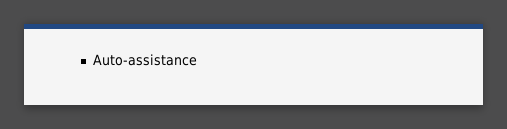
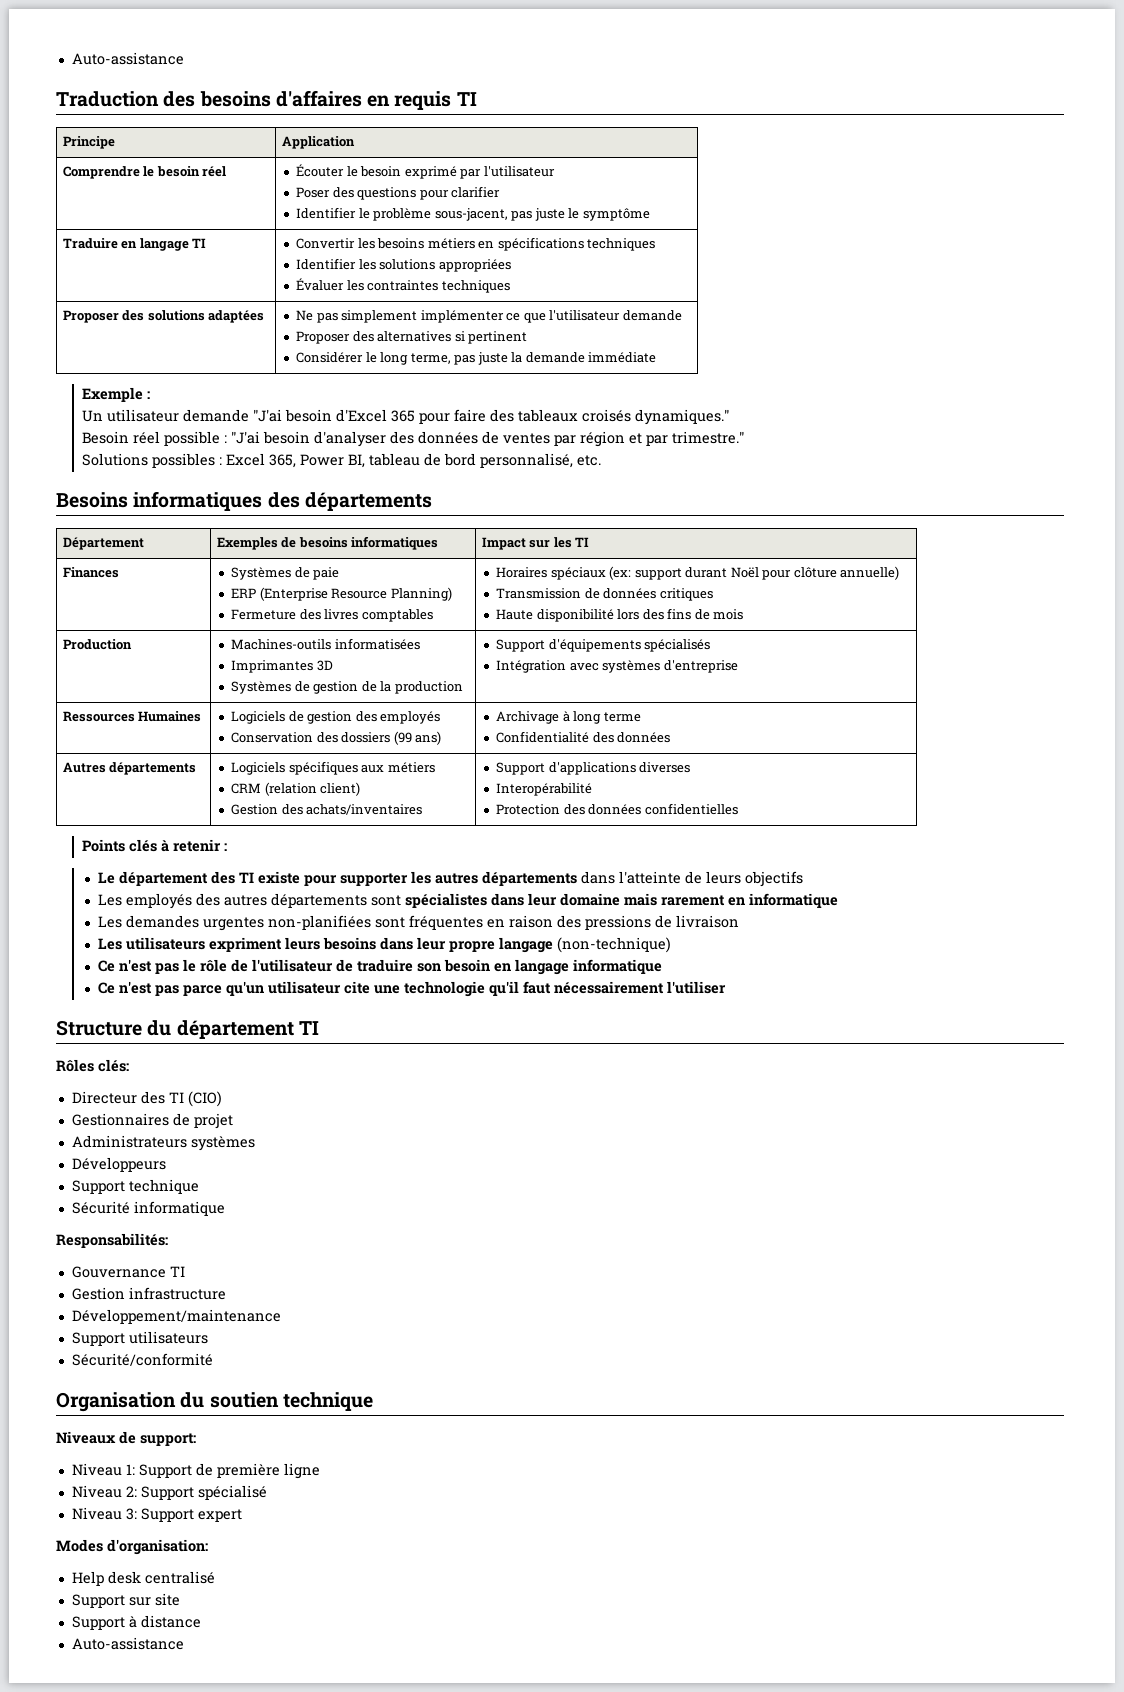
[92,54,197,66] Auto-assistance -> [71,52,184,65] [56,90,477,110] [62,136,115,149] [281,136,355,149] [62,166,227,179] [296,164,555,179] [296,186,501,200] [296,207,650,221] [62,238,207,251] [296,237,656,251] [296,258,511,272] [296,278,510,293] [62,310,265,323] [296,310,682,323] [296,331,528,344] [296,352,657,365] [81,387,150,402] [81,409,729,425] [81,431,744,447] [81,453,601,468] [56,491,432,511] [62,537,144,550] [216,536,439,550] [481,537,590,550] [62,567,119,578] [231,567,340,580] [231,587,452,601] [231,609,433,622] [496,566,900,580] [496,588,713,601] [496,608,744,622] [62,639,132,650] [231,638,420,650] [231,660,333,673] [231,681,463,694] [496,639,711,652] [496,660,738,673] [62,711,202,722] [231,711,441,724] [231,731,442,745] [496,711,641,724] [496,731,671,743] [62,762,197,775] [231,761,435,775] [231,782,361,796] [231,804,423,815] [496,762,691,775] [496,783,593,796] [496,803,738,815] [81,839,227,852] [97,871,803,887] [97,893,838,909] [97,915,739,931] [97,937,671,953] [97,959,662,975] [97,981,726,997] [56,1020,319,1039] [56,1059,129,1072] [71,1091,222,1107] [71,1113,233,1129] [71,1135,255,1151] [71,1157,166,1172] [71,1179,199,1194] [71,1201,225,1216] [56,1233,168,1248] [71,1266,185,1278] [71,1287,226,1300] [71,1309,281,1324] [71,1331,208,1346] [71,1353,213,1366] [56,1392,373,1412] [56,1431,196,1446] [71,1463,320,1479] [71,1485,267,1500] [71,1507,242,1522] [56,1539,208,1555] [71,1571,215,1586] [71,1593,180,1608] [71,1615,201,1630] [71,1637,184,1650] Auto-assistance // Traduction des besoins d'affaires en requis TI // Principe | Application // Comprendre le besoin réel | Écouter le besoin exprimé par l'utilisateur // Poser des questions pour clarifier // Identifier le problème sous-jacent, pas juste le symptôme // Traduire en langage TI | Convertir les besoins métiers en spécifications techniques // Identifier les solutions appropriées // Évaluer les contraintes techniques // Proposer des solutions adaptées | Ne pas simplement implémenter ce que l'utilisateur demande // Proposer des alternatives si pertinent // Considérer le long terme, pas juste la demande immédiate // Exemple : // Un utilisateur demande "J'ai besoin d'Excel 365 pour faire des tableaux croisés dynamiques." // Besoin réel possible : "J'ai besoin d'analyser des données de ventes par région et par trimestre." // Solutions possibles : Excel 365, Power BI, tableau de bord personnalisé, etc. // Besoins informatiques des départements // Département | Exemples de besoins informatiques | Impact sur les TI // Finances | Systèmes de paie // ERP (Enterprise Resource Planning) // Fermeture des livres comptables | Horaires spéciaux (ex: support durant Noël pour clôture annuelle) // Transmission de données critiques // Haute disponibilité lors des fins de mois // Production | Machines-outils informatisées // Imprimantes 3D // Systèmes de gestion de la production | Support d'équipements spécialisés // Intégration avec systèmes d'entreprise // Ressources Humaines | Logiciels de gestion des employés // Conservation des dossiers (99 ans) | Archivage à long terme // Confidentialité des données // Autres départements | Logiciels spécifiques aux métiers // CRM (relation client) // Gestion des achats/inventaires | Support d'applications diverses // Interopérabilité // Protection des données confidentielles // Points clés à retenir : // Le département des TI existe pour supporter les autres départements dans l'atteinte de leurs objectifs // Les employés des autres départements sont spécialistes dans leur domaine mais rarement en informatique // Les demandes urgentes non-planifiées sont fréquentes en raison des pressions de livraison // Les utilisateurs expriment leurs besoins dans leur propre langage (non-technique) // Ce n'est pas le rôle de l'utilisateur de traduire son besoin en langage informatique // Ce n'est pas parce qu'un utilisateur cite une technologie qu'il faut nécessairement l'utiliser // Structure du département TI // Rôles clés: // Directeur des TI (CIO) // Gestionnaires de projet // Administrateurs systèmes // Développeurs // Support technique // Sécurité informatique // Responsabilités: // Gouvernance TI // Gestion infrastructure // Développement/maintenance // Support utilisateurs // Sécurité/conformité // Organisation du soutien technique // Niveaux de support: // Niveau 1: Support de première ligne // Niveau 2: Support spécialisé // Niveau 3: Support expert // Modes d'organisation: // Help desk centralisé // Support sur site // Support à distance // Auto-assistance

